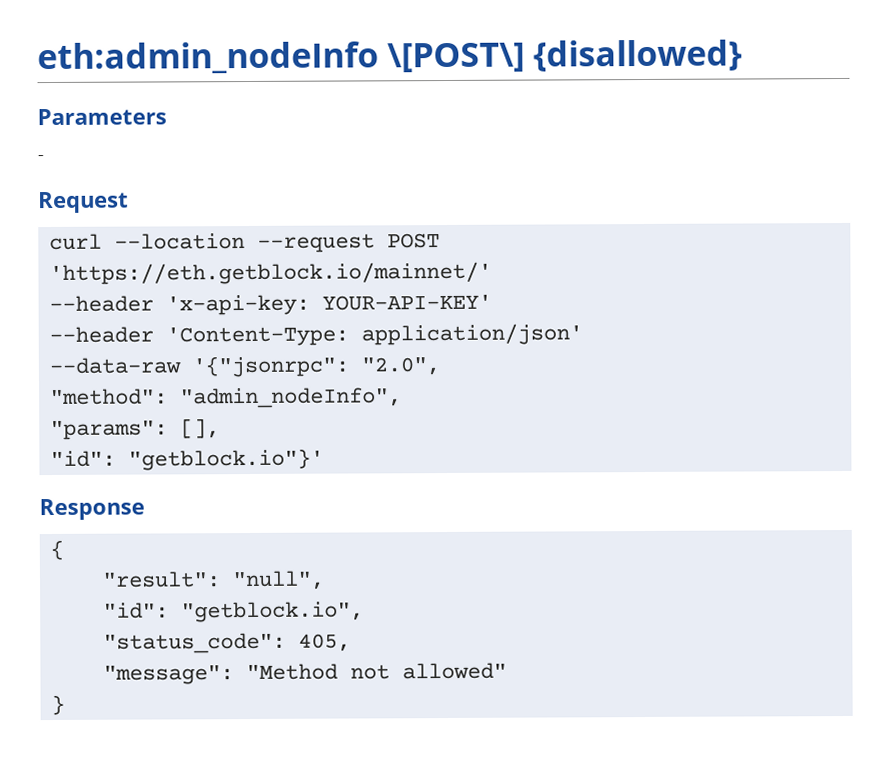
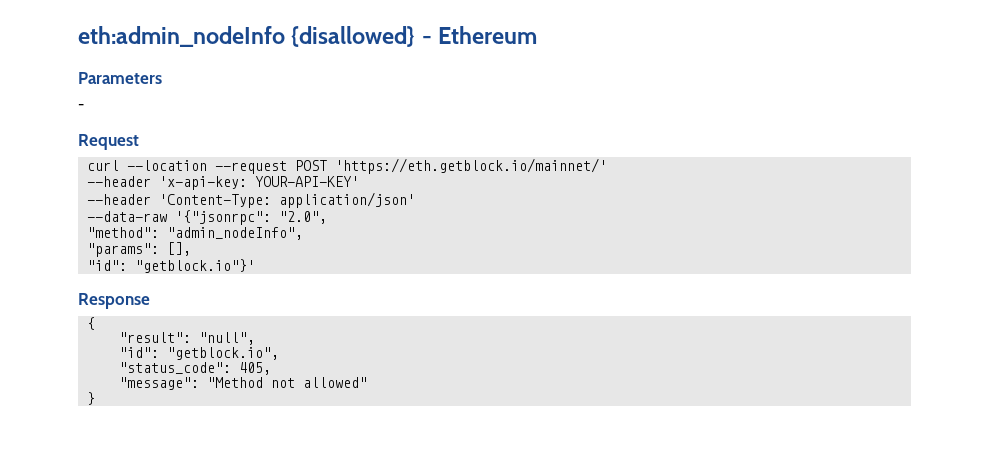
[387,42,526,73] \[POST\] -> (285, 36) none
(743, 55) none -> [421,26,538,44] - Ethereum

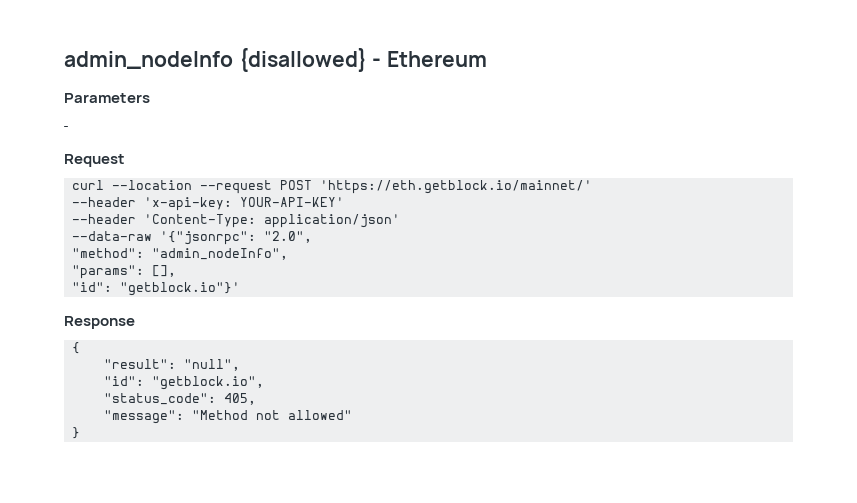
[78,26,285,47] eth:admin_nodeInfo -> [64,51,233,69] admin_nodeInfo

